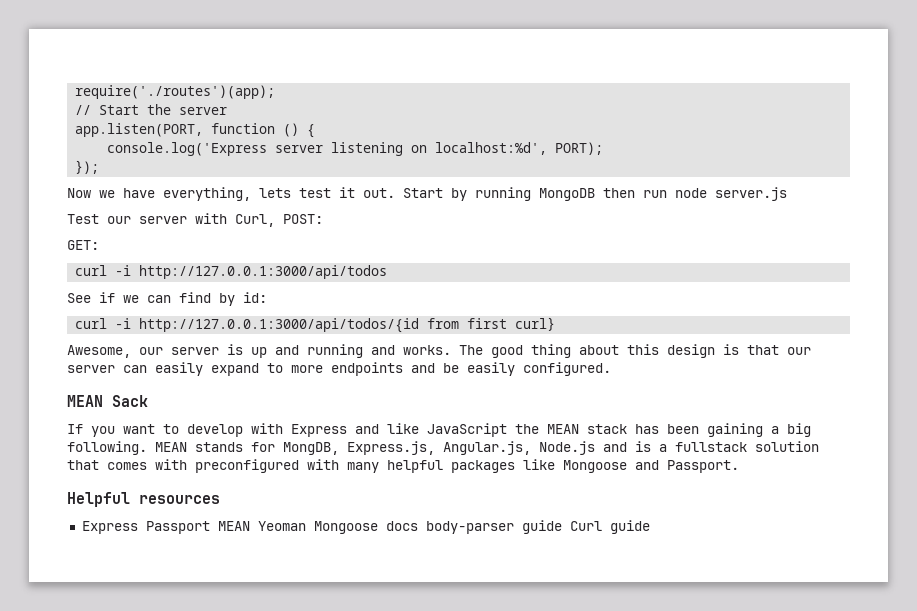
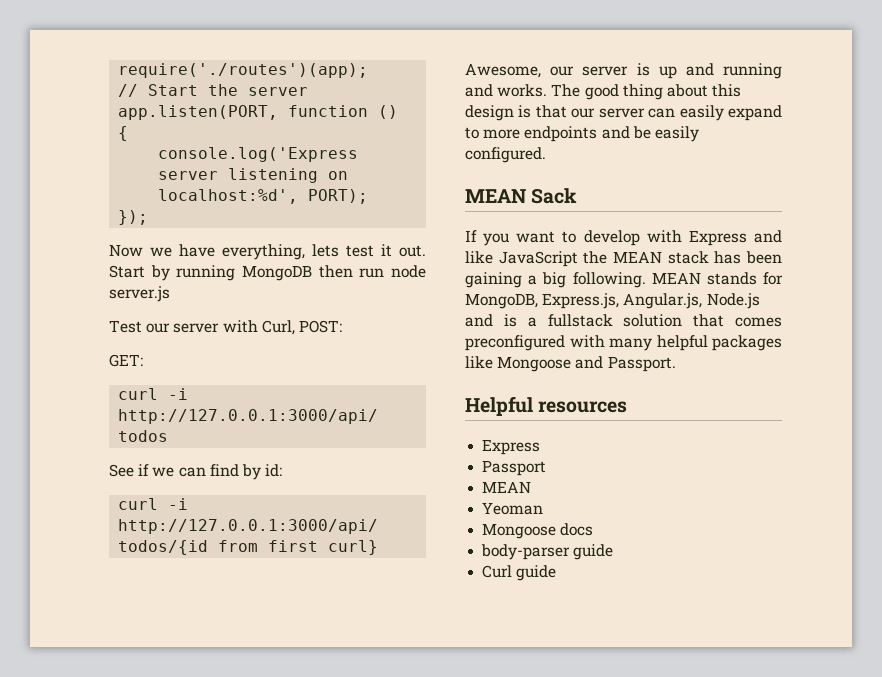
[283,442,339,455] MongDB, -> [465,293,538,309] MongoDB,
[155,459,187,470] with -> (782, 322) none
(138, 527) none -> (541, 447) //
[217,521,250,531] MEAN -> [482,481,532,493] // MEAN //
(306, 526) none -> (544, 508) //
(418, 526) none -> (594, 529) //
(562, 527) none -> (614, 552) //

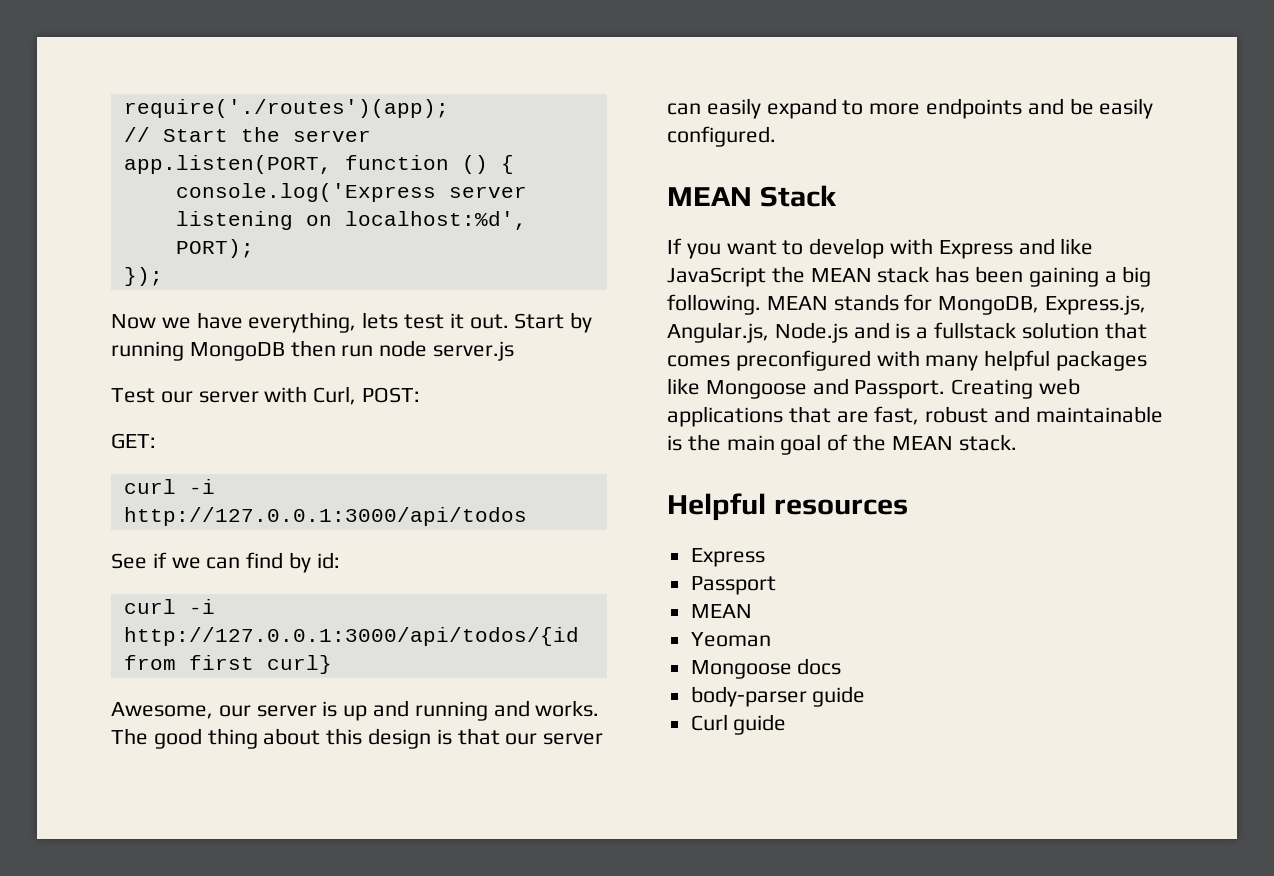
[531,188,578,204] Sack -> [759,185,837,207] Stack
(676, 364) none -> [951,378,1081,399] [667,406,1163,427] [667,434,1017,455] Creating web applications that are fast, robust and maintainable is the main goal of the MEAN stack.

